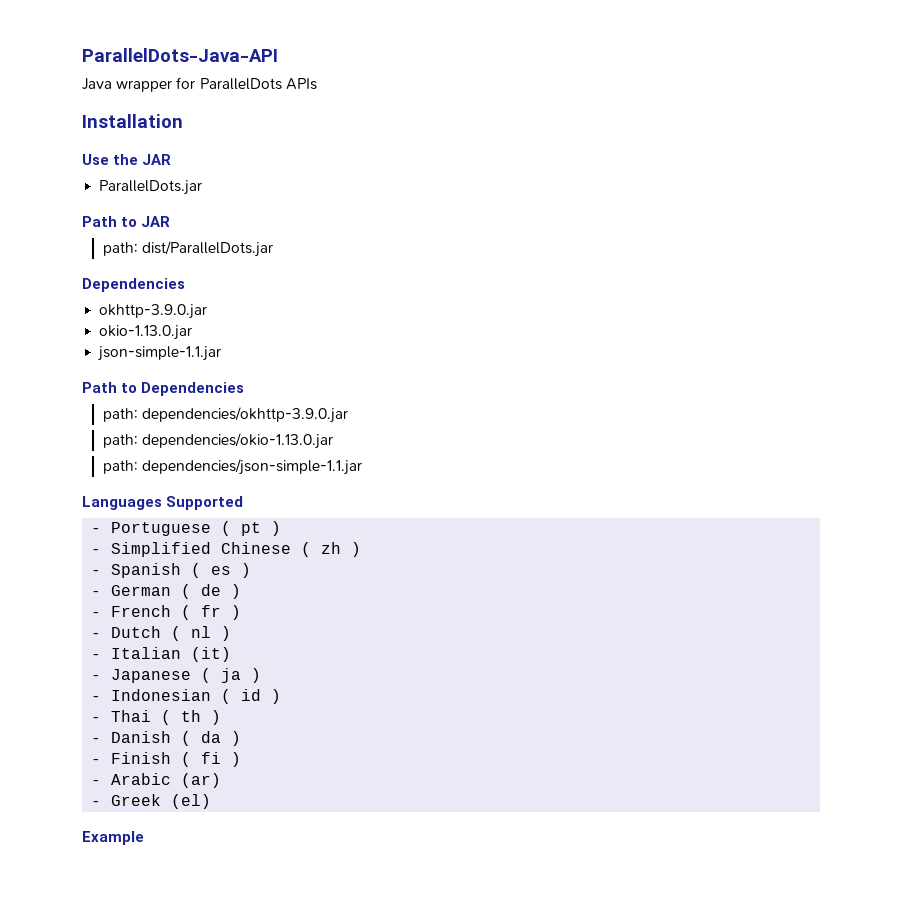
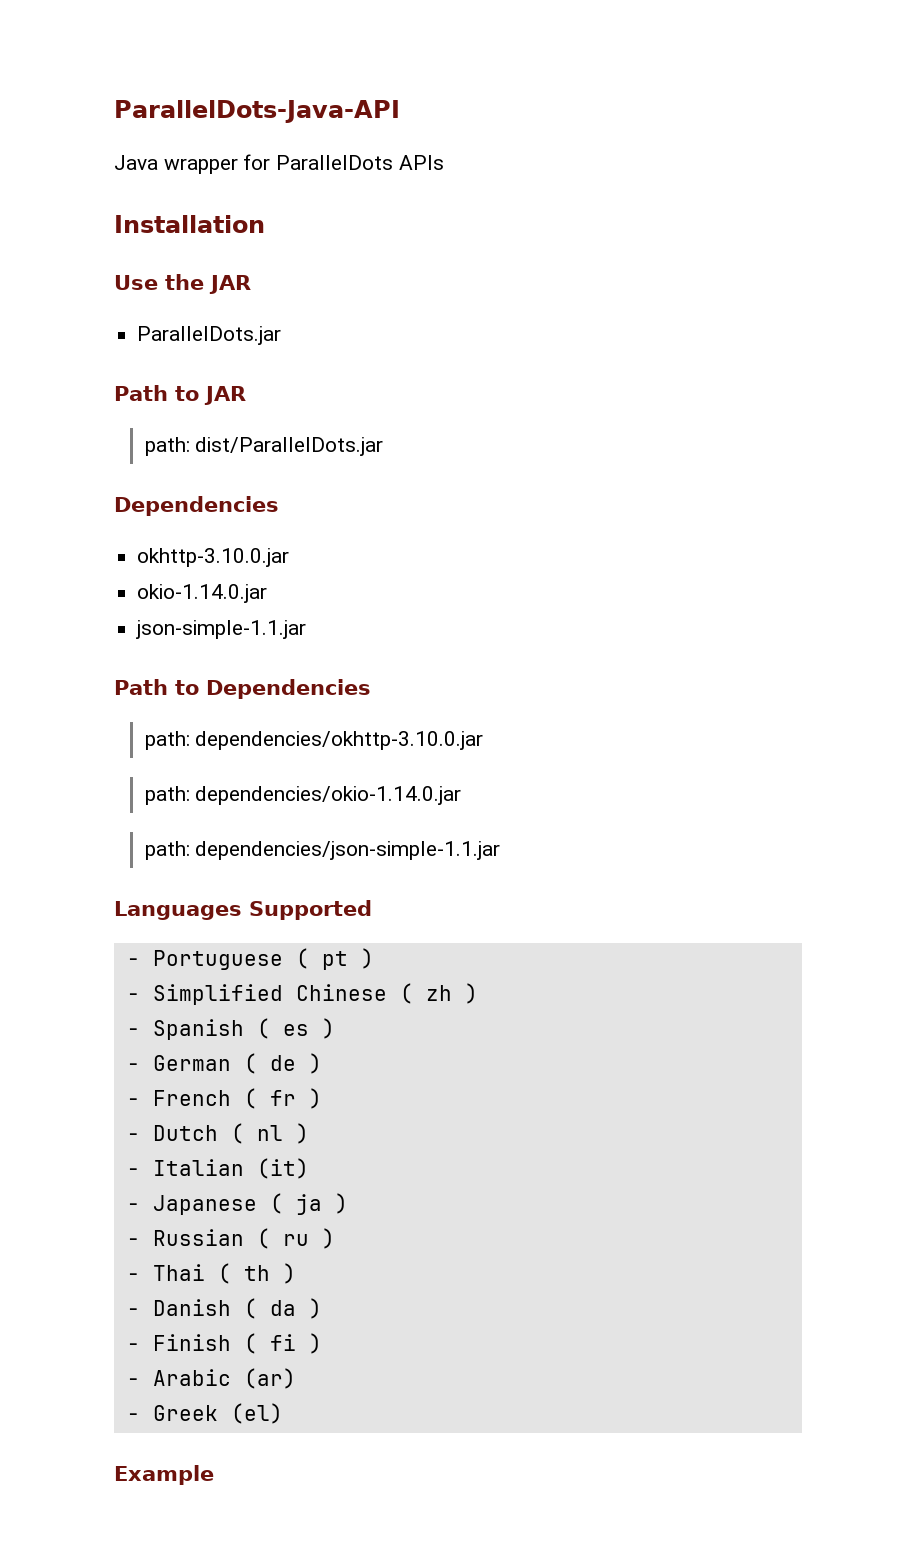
[99,304,208,319] [99,325,193,340] okhttp-3.9.0.jar // okio-1.13.0.jar -> [137,548,290,567] [137,584,268,603] okhttp-3.10.0.jar // okio-1.14.0.jar
[141,407,348,423] [102,433,333,449] dependencies/okhttp-3.9.0.jar // path: dependencies/okio-1.13.0.jar -> [195,731,484,750] [144,786,462,805] dependencies/okhttp-3.10.0.jar // path: dependencies/okio-1.14.0.jar
[111,689,262,704] Indonesian ( id -> [152,1228,309,1249] Russian ( ru

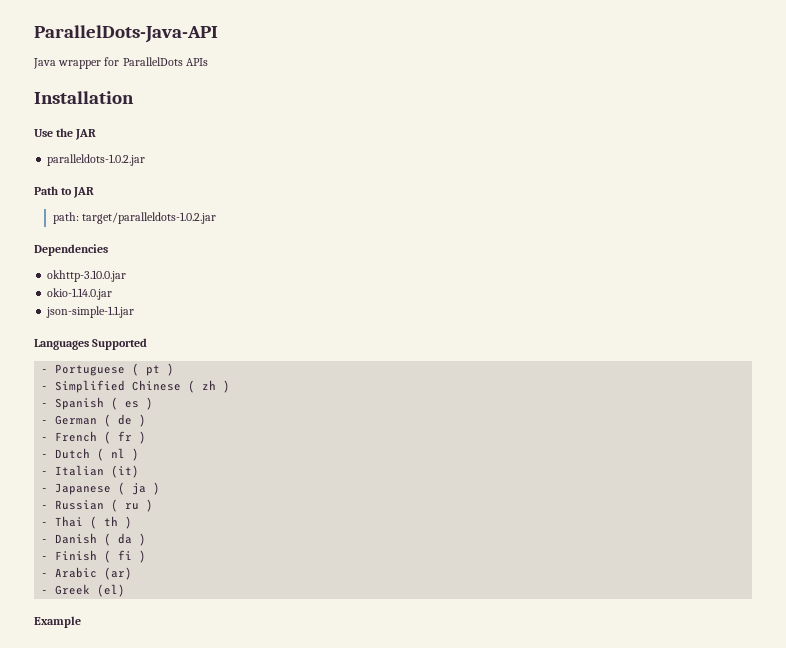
[137,326,282,345] ParallelDots.jar -> [47,154,146,166] paralleldots-1.0.2.jar
[195,437,384,456] dist/ParallelDots.jar -> [82,212,217,224] target/paralleldots-1.0.2.jar
[114,679,371,699] [144,731,484,750] [144,786,462,805] [144,841,501,860] // Path to Dependencies // path: dependencies/okhttp-3.10.0.jar // path: dependencies/okio-1.14.0.jar // path: dependencies/json-simple-1.1.jar -> (135, 312) none

